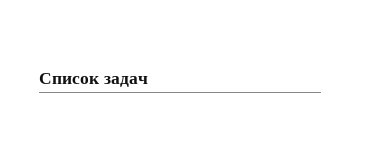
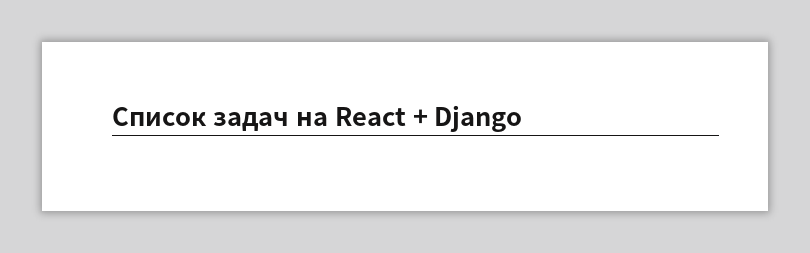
(148, 81) none -> [295,105,523,132] на React + Django

